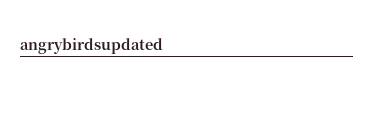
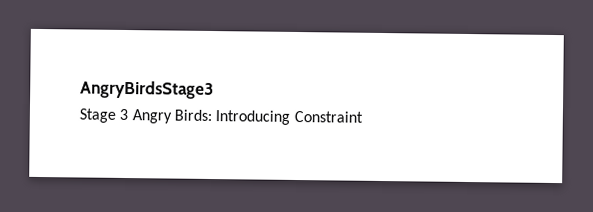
[20,38,163,54] angrybirdsupdated -> [80,80,214,100] [79,108,363,125] AngryBirdsStage3 // Stage 3 Angry Birds: Introducing Constraint

